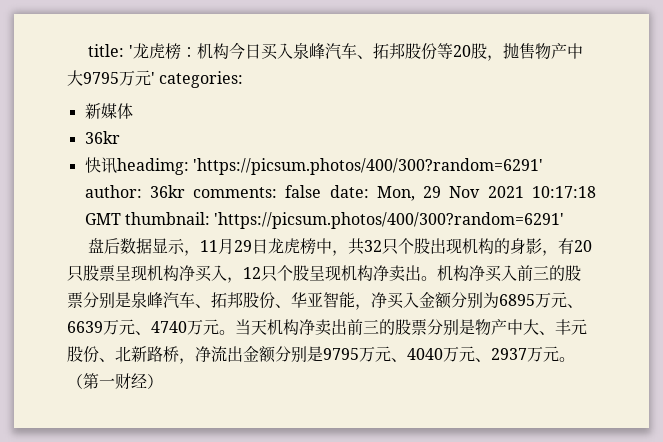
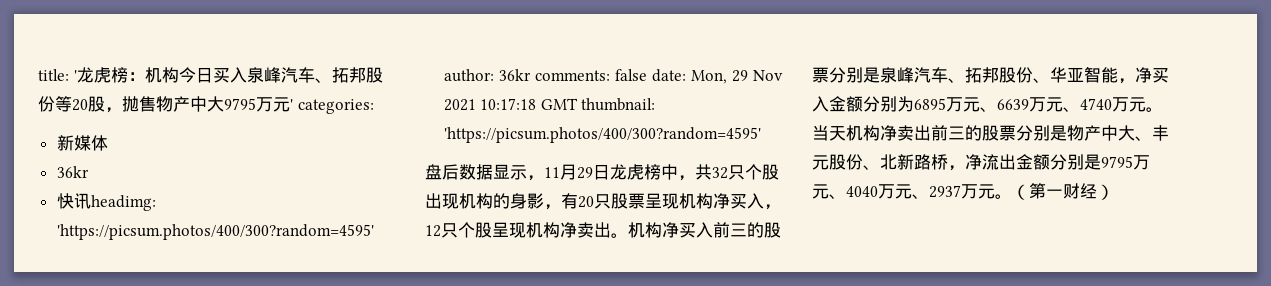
[192,158,543,175] 'https://picsum.photos/400/300?random=6291' -> [56,224,374,240] 'https://picsum.photos/400/300?random=4595'
[214,212,565,229] 'https://picsum.photos/400/300?random=6291' -> [443,127,761,143] 'https://picsum.photos/400/300?random=4595'

